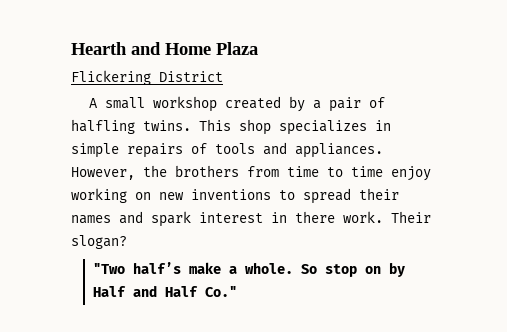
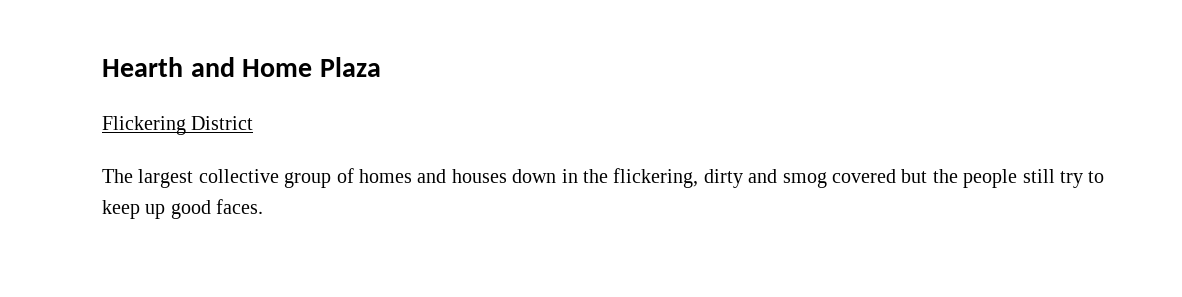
[89,96,386,112] [71,119,391,135] [71,142,383,158] [71,165,431,181] [71,188,399,204] [71,211,431,227] [71,235,127,249] [92,262,405,277] [92,285,237,297] A small workshop created by a pair of halfling twins. This shop specializes in simple repairs of tools and appliances. However, the brothers from time to time enjoy working on new inventions to spread their names and spark interest in there work. Their slogan? // "Two half’s make a whole. So stop on by Half and Half Co." -> [102,168,1105,188] [102,199,264,219] The largest collective group of homes and houses down in the flickering, dirty and smog covered but the people still try to keep up good faces.

